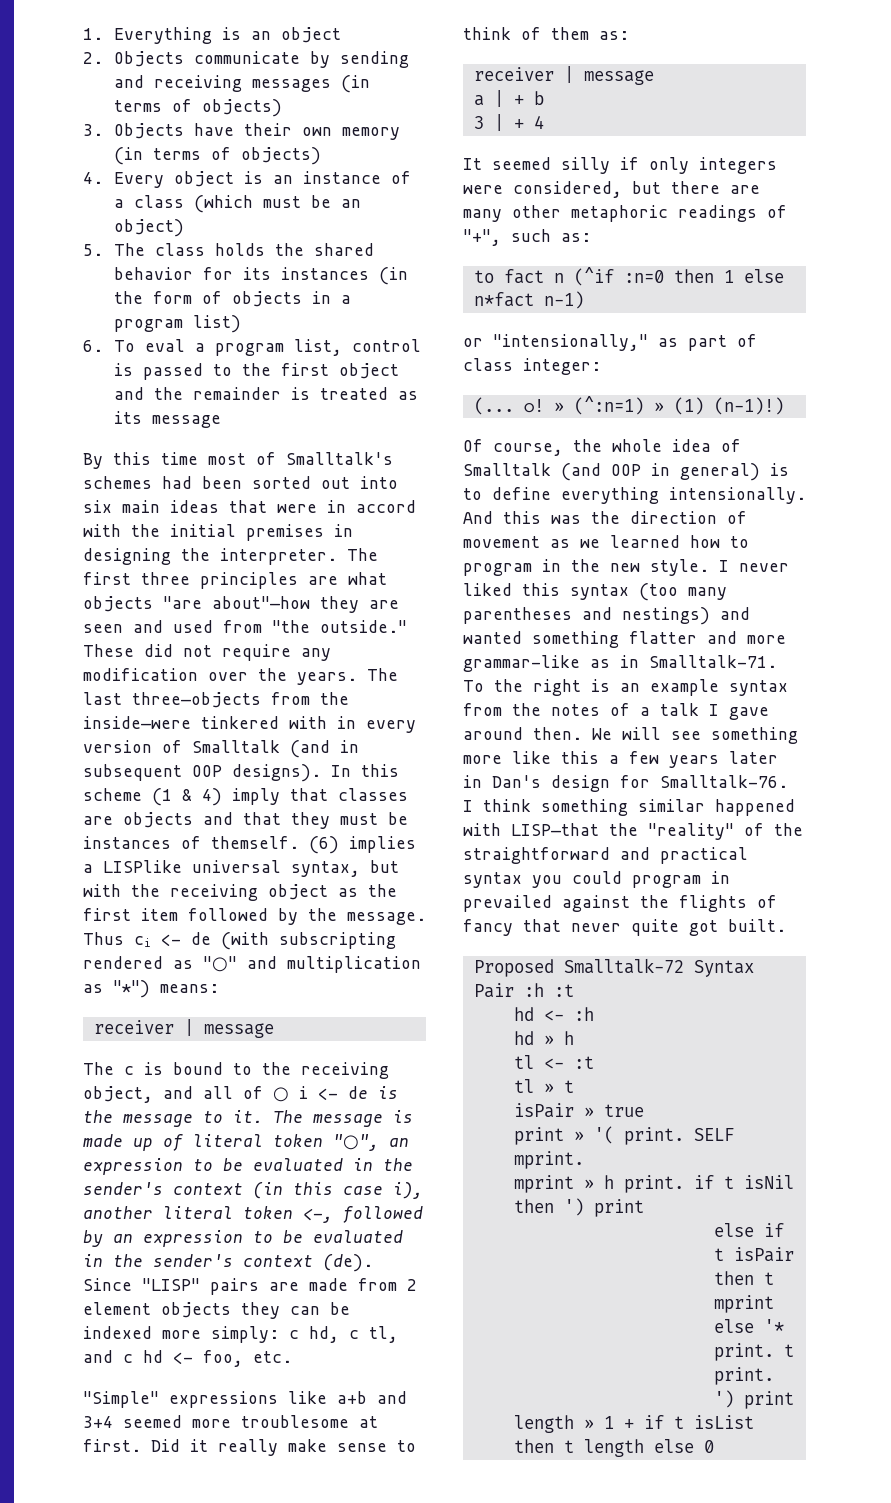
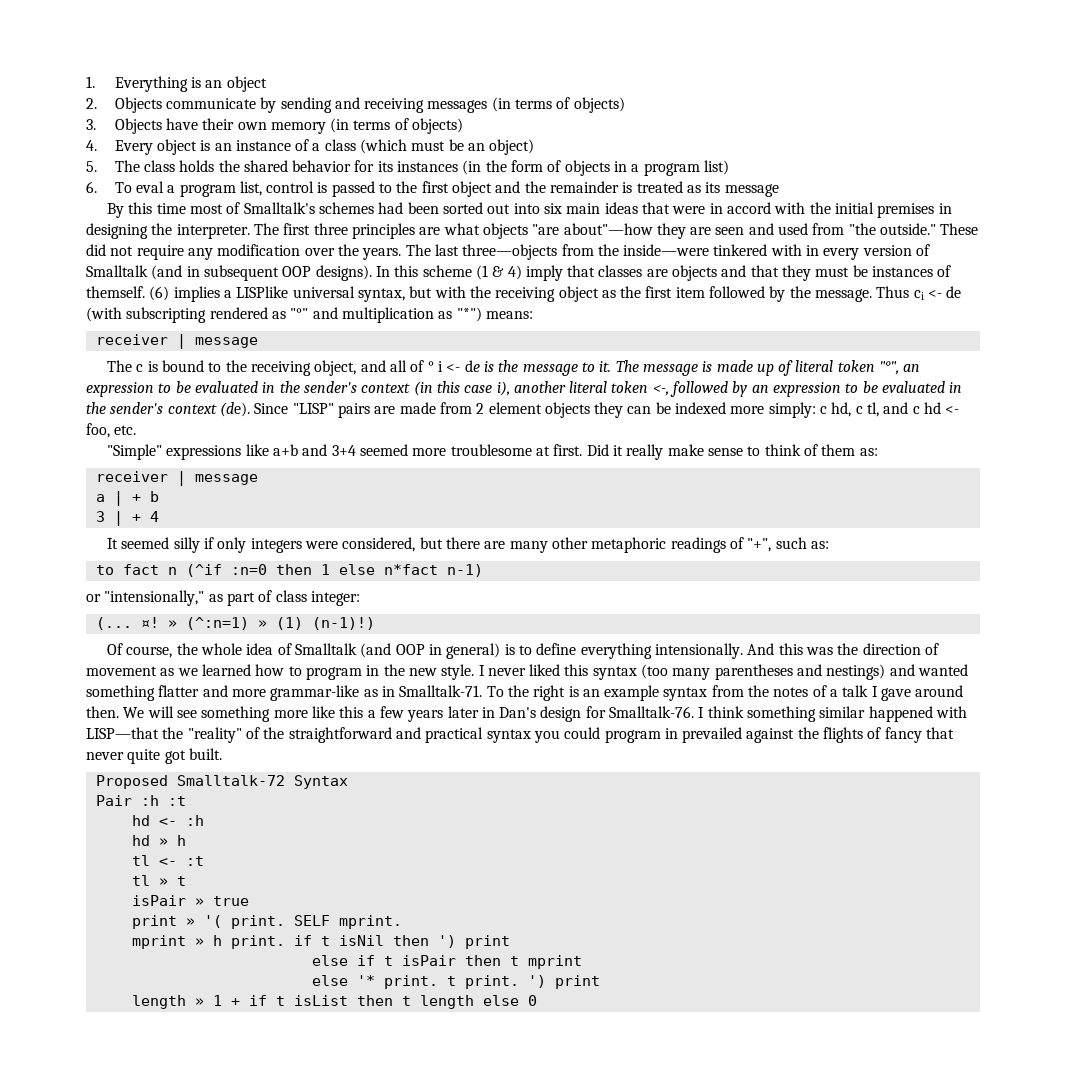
[203,956,237,972] "○" -> [290,308,309,319] "°"
[273,1087,289,1102] ○ -> [427,361,434,372] °
[333,1134,379,1151] "○", -> [879,361,900,375] "°",
[523,399,544,413] ○! -> [140,617,159,628] ¤!

